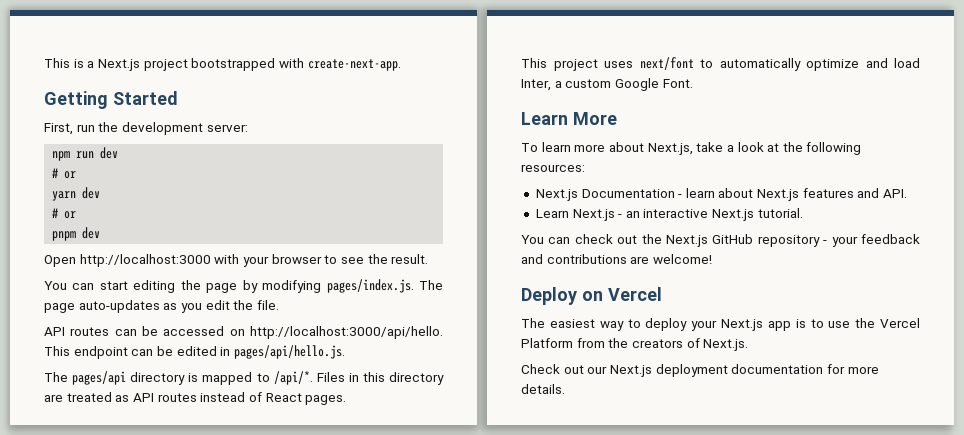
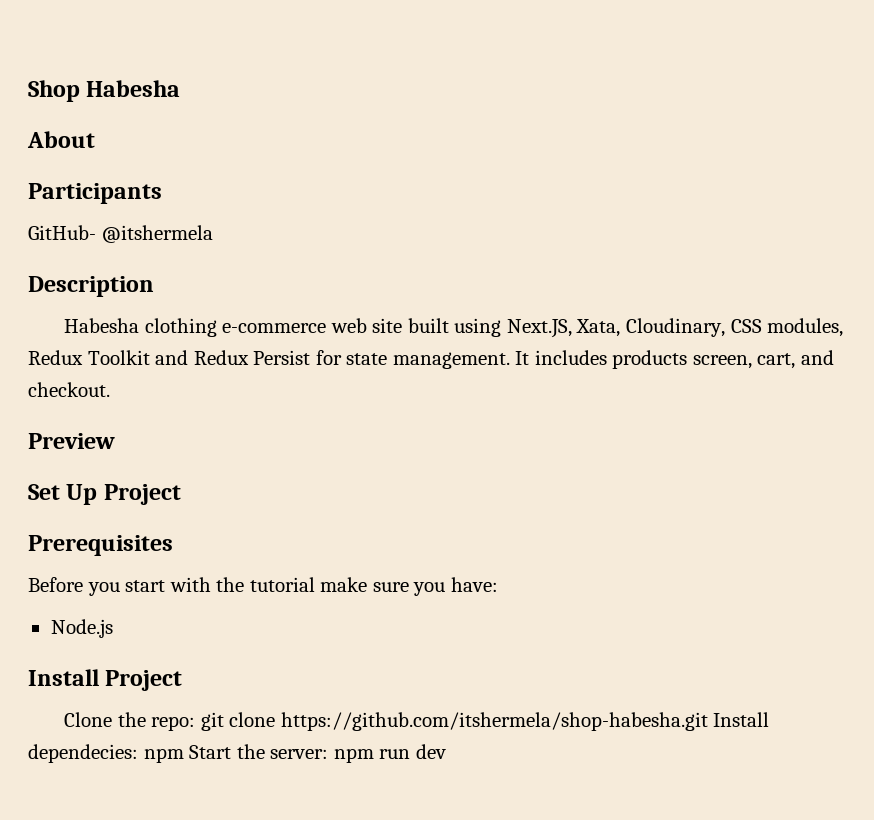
[44,58,401,71] [44,91,178,109] [44,122,203,135] This is a Next.js project bootstrapped with create-next-app. // Getting Started // First, run the development -> [28,80,181,102] [27,131,95,148] [28,183,162,204] [28,225,213,243] [28,276,154,297] [64,318,844,338] [28,350,834,369] [28,382,110,397] [28,433,115,449] [28,484,181,505] [28,535,173,556] [28,577,498,596] [50,619,113,638] [28,669,183,691] [64,712,770,731] [28,744,265,763] Shop Habesha // About // Participants // GitHub- @itshermela // Description // Habesha clothing e-commerce web site built using Next.JS, Xata, Cloudinary, CSS modules, Redux Toolkit and Redux Persist for state management. It includes products screen, cart, and checkout. // Preview // Set Up Project // Prerequisites // Before you start with the tutorial make sure you have: // Node.js // Install Project // Clone the repo: git clone https://github.com/itshermela/shop-habesha.git Install dependecies: npm Start the
(248, 128) // -> (329, 754) none
[52,168,77,179] [52,187,101,201] [52,208,77,219] [52,227,101,241] [44,254,429,267] [44,279,444,293] [44,300,279,313] [44,326,443,339] [44,345,345,359] [44,371,445,385] [44,392,347,405] [521,57,920,71] [521,78,693,91] [521,112,617,125] [521,142,862,155] [521,164,585,172] [535,188,908,201] [535,208,803,221] [521,234,920,247] [521,254,712,264] [521,287,662,305] [521,318,920,331] [521,338,749,351] [521,364,879,377] [521,384,565,394] // # or // yarn dev // # or // pnpm dev // Open http://localhost:3000 with your browser to see the result. // You can start editing the page by modifying pages/index.js. The page auto-updates as you edit the file. // API routes can be accessed on http://localhost:3000/api/hello. This endpoint can be edited in pages/api/hello.js. // The pages/api directory is mapped to /api/*. Files in this directory are treated as API routes instead of React pages. // This project uses next/font to automatically optimize and load Inter, a custom Google Font. // Learn More // To learn more about Next.js, take a look at the following resources: // Next.js Documentation - learn about Next.js features and API. // Learn Next.js - an interactive Next.js tutorial. // You can check out the Next.js GitHub repository - your feedback and contributions are welcome! // Deploy on Vercel // The easiest way to deploy your Next.js app is to use the Vercel Platform from the creators of Next.js. // Check out our Next.js deployment documentation for more details. -> (446, 751) none

